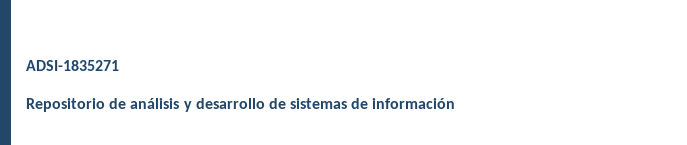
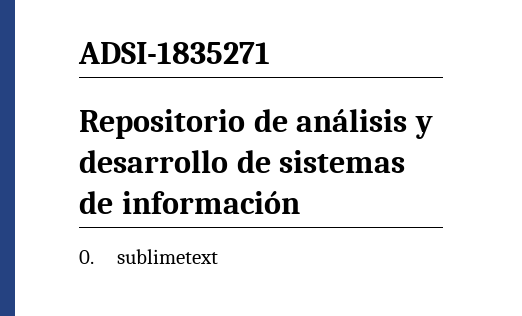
(456, 103) none -> [79,249,219,264] // 0. sublimetext

